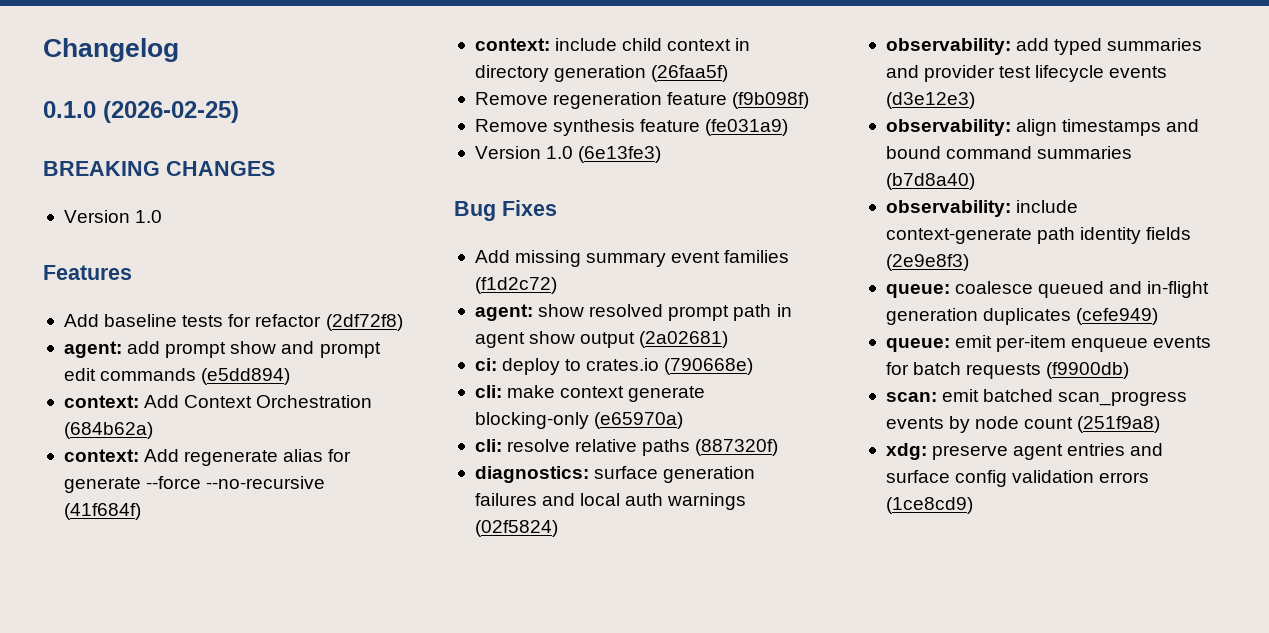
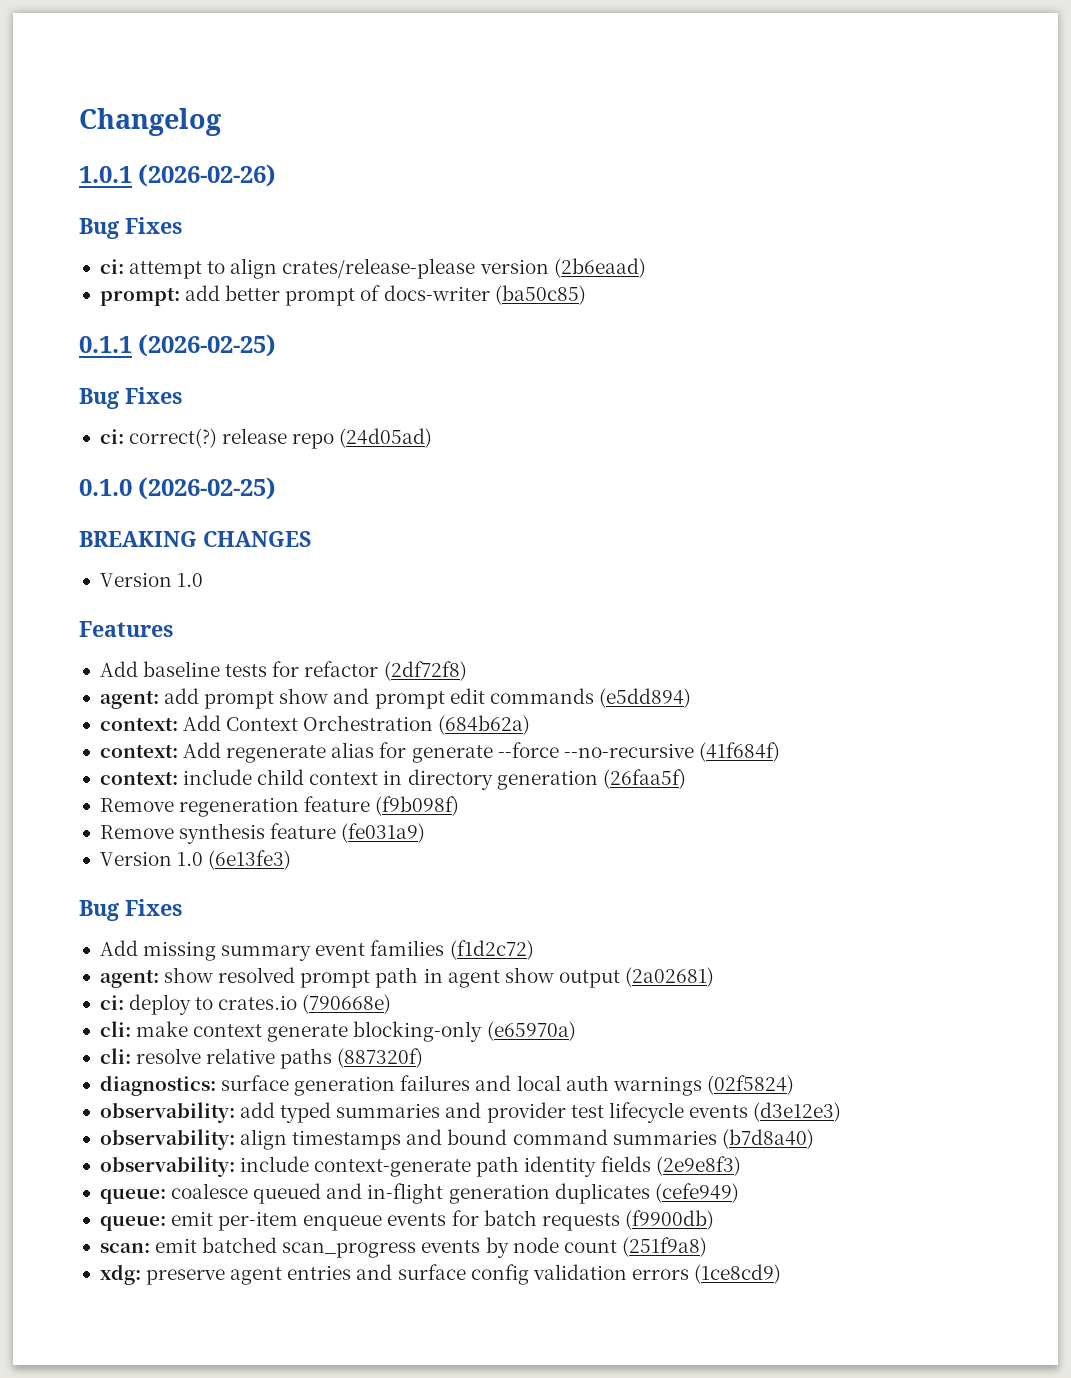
(179, 50) none -> [79,164,277,187] [79,217,182,239] [99,258,646,279] [99,285,586,306] [79,334,277,357] [79,387,182,409] [99,428,433,449] // 1.0.1 (2026-02-26) // Bug Fixes // ci: attempt to align crates/release-please version (2b6eaad) // prompt: add better prompt of docs-writer (ba50c85) // 0.1.1 (2026-02-25) // Bug Fixes // ci: correct(?) release repo (24d05ad)

